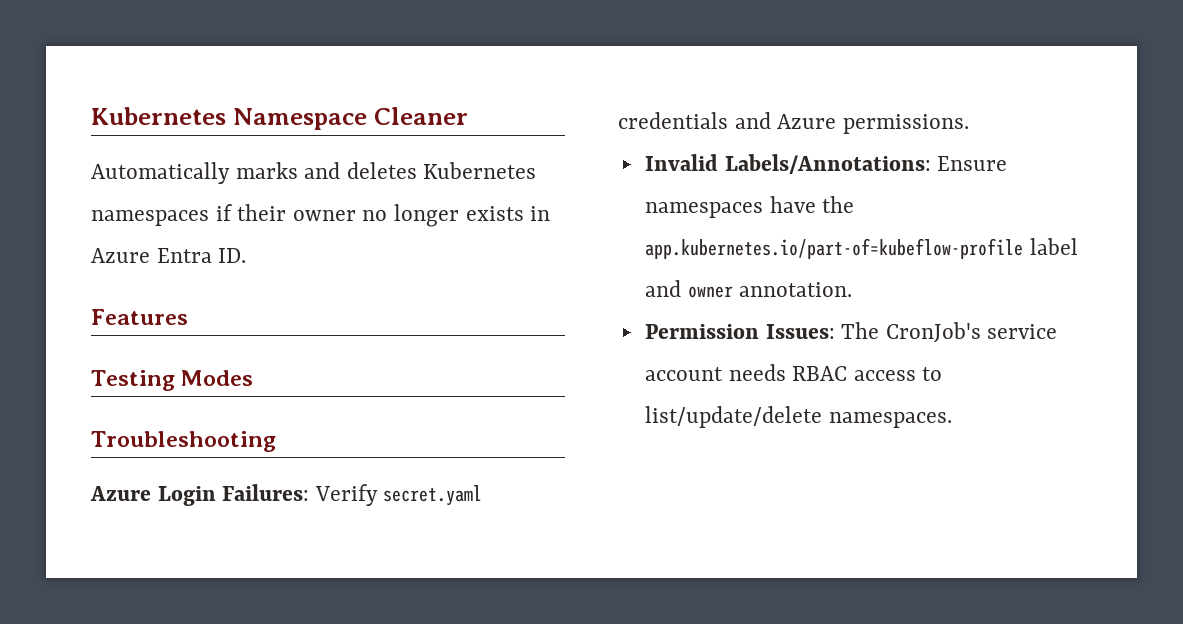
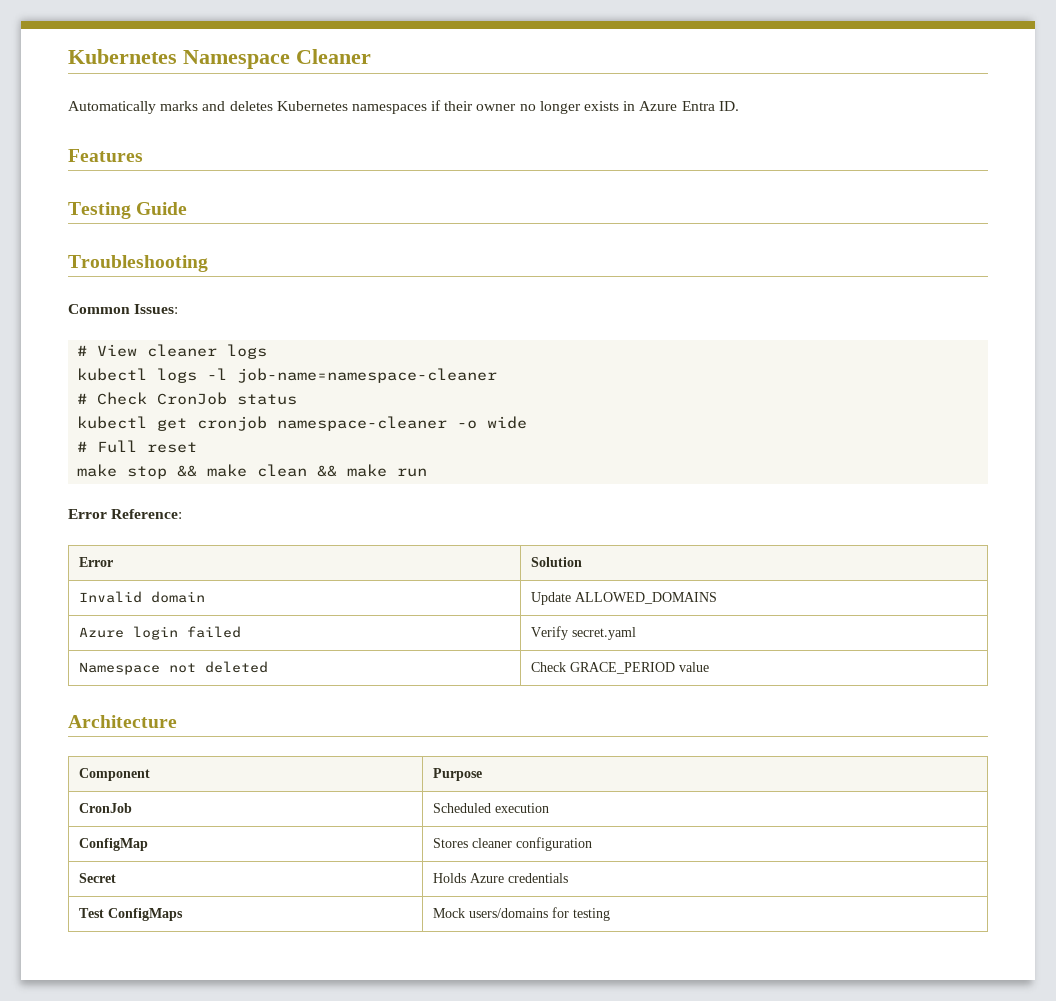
[181,370,254,386] Modes -> [136,202,188,215] Guide
[90,484,483,506] [618,112,969,134] [644,154,1008,174] [644,196,855,218] [644,238,1078,259] [644,280,853,298] [644,322,1058,343] [644,364,943,381] [644,406,952,428] Azure Login Failures: Verify secret.yaml credentials and Azure permissions. // Invalid Labels/Annotations: Ensure namespaces have the app.kubernetes.io/part-of=kubeflow-profile label and owner annotation. // Permission Issues: The CronJob's service account needs RBAC access to list/update/delete namespaces. -> [68,304,179,314] [77,344,268,359] [77,368,498,383] [77,392,298,405] [77,416,528,431] [77,440,198,453] [77,464,428,479] [68,509,183,519] [79,557,114,567] [531,557,583,567] [79,591,206,603] [531,592,718,605] [79,626,242,640] [531,626,637,640] [79,661,269,675] [531,662,710,674] [68,715,177,728] [79,768,151,781] [433,768,483,781] [79,803,133,813] [433,803,550,813] [79,838,149,851] [433,837,593,851] [79,873,117,883] [433,873,569,883] [79,908,184,921] [433,907,611,921] Common Issues: // # View cleaner logs // kubectl logs -l job-name=namespace-cleaner // # Check CronJob status // kubectl get cronjob namespace-cleaner -o wide // # Full reset // make stop && make clean && make run // Error Reference: // Error | Solution // Invalid domain | Update ALLOWED_DOMAINS // Azure login failed | Verify secret.yaml // Namespace not deleted | Check GRACE_PERIOD value // Architecture // Component | Purpose // CronJob | Scheduled execution // ConfigMap | Stores cleaner configuration // Secret | Holds Azure credentials // Test ConfigMaps | Mock users/domains for testing

